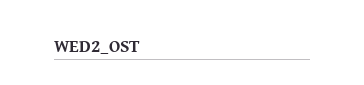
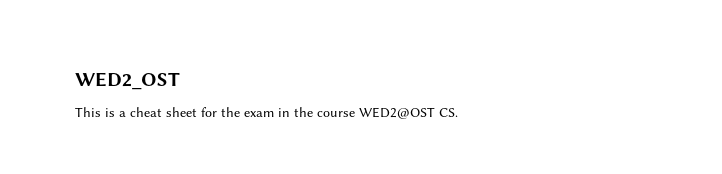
(140, 47) none -> [75,107,458,119] // This is a cheat sheet for the exam in the course WED2@OST CS.

